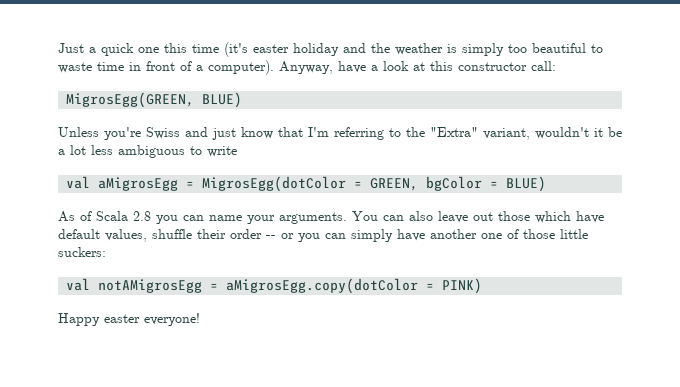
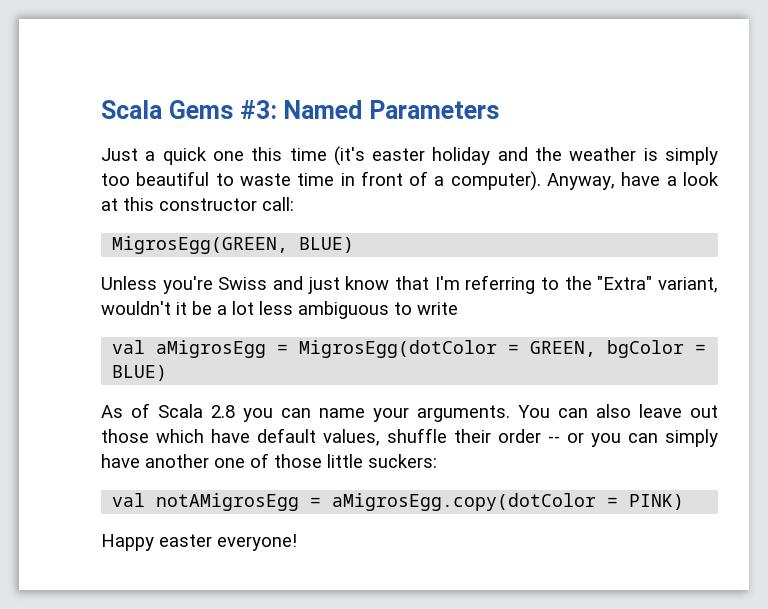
(58, 48) none -> [101,100,499,119] Scala Gems #3: Named Parameters //

